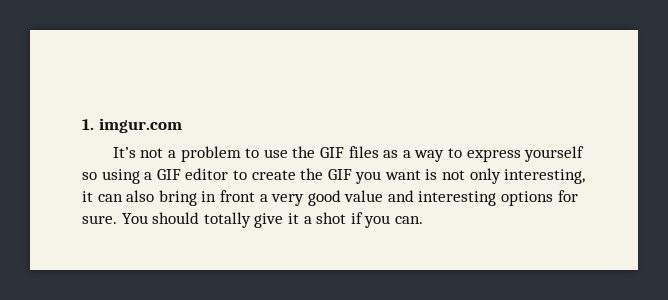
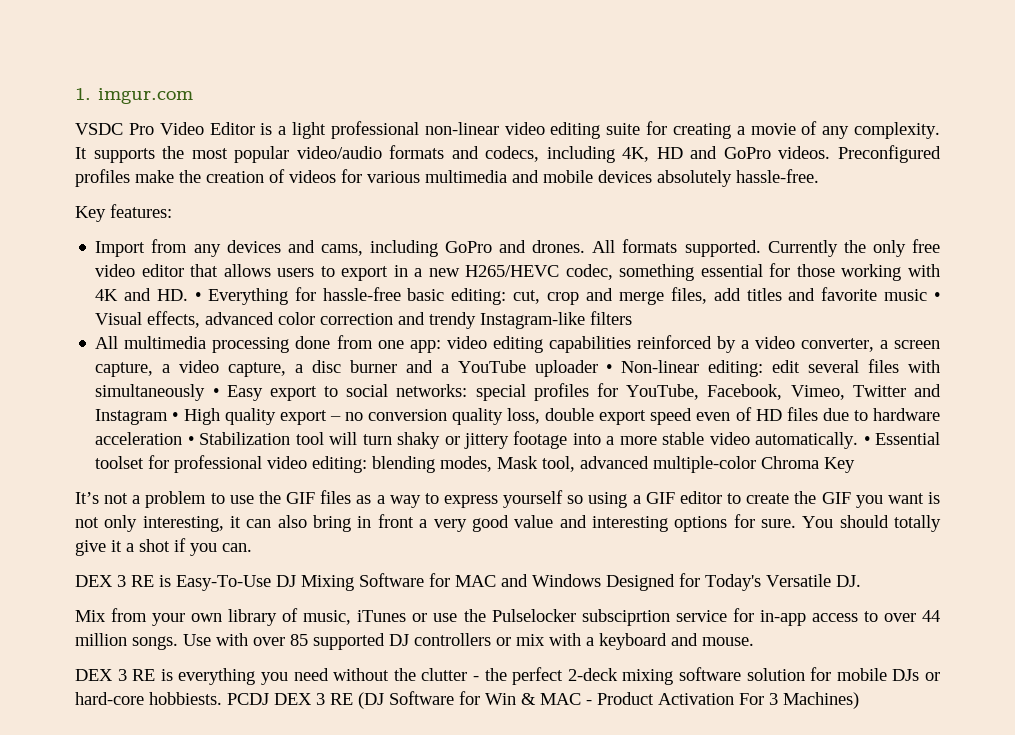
(182, 125) none -> [75,121,941,139] [75,145,941,163] [75,169,819,187] [75,204,172,222] [95,239,940,257] [95,263,940,281] [95,287,940,305] [95,311,633,329] [95,335,940,353] [95,359,940,377] [95,383,941,401] [95,407,940,425] [95,431,941,449] [95,455,856,473] // VSDC Pro Video Editor is a light professional non-linear video editing suite for creating a movie of any complexity. It supports the most popular video/audio formats and codecs, including 4K, HD and GoPro videos. Preconfigured profiles make the creation of videos for various multimedia and mobile devices absolutely hassle-free. // Key features: // Import from any devices and cams, including GoPro and drones. All formats supported. Сurrently the only free video editor that allows users to export in a new H265/HEVC codec, something essential for those working with 4K and HD. • Everything for hassle-free basic editing: cut, crop and merge files, add titles and favorite music • Visual effects, advanced color correction and trendy Instagram-like filters // All multimedia processing done from one app: video editing capabilities reinforced by a video converter, a screen capture, a video capture, a disc burner and a YouTube uploader • Non-linear editing: edit several files with simultaneously • Easy export to social networks: special profiles for YouTube, Facebook, Vimeo, Twitter and Instagram • High quality export – no conversion quality loss, double export speed even of HD files due to hardware acceleration • Stabilization tool will turn shaky or jittery footage into a more stable video automatically. • Essential toolset for professional video editing: blending modes, Mask tool, advanced multiple-color Chroma Key
(423, 220) none -> [75,573,861,591] [75,608,941,626] [75,633,754,650] [75,667,941,685] [75,691,859,709] // DEX 3 RE is Easy-To-Use DJ Mixing Software for MAC and Windows Designed for Today's Versatile DJ. // Mix from your own library of music, iTunes or use the Pulselocker subsciprtion service for in-app access to over 44 million songs. Use with over 85 supported DJ controllers or mix with a keyboard and mouse. // DEX 3 RE is everything you need without the clutter - the perfect 2-deck mixing software solution for mobile DJs or hard-core hobbiests. PCDJ DEX 3 RE (DJ Software for Win & MAC - Product Activation For 3 Machines)

